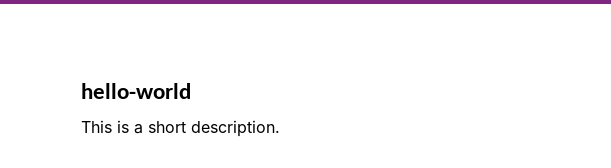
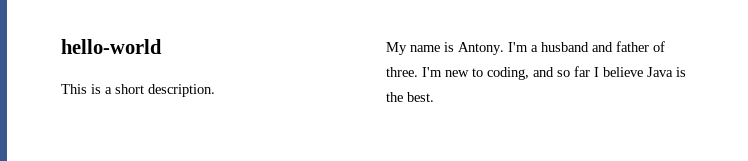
(280, 128) none -> [386,41,665,55] [386,66,686,80] [386,92,434,102] // My name is Antony. I'm a husband and father of three. I'm new to coding, and so far I believe Java is the best.

